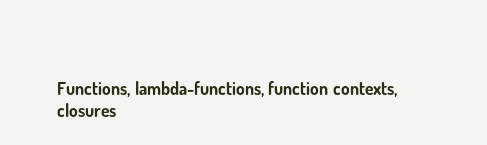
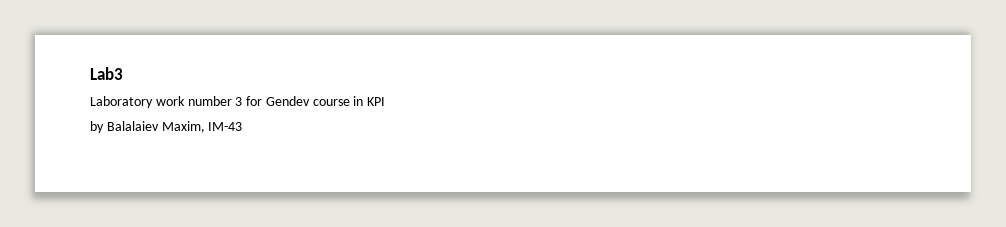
[57,81,398,97] [57,103,116,117] Functions, lambda-functions, function contexts, closures -> [90,67,123,80] [90,96,386,108] [90,121,243,133] Lab3 // Laboratory work number 3 for Gendev course in KPI // by Balalaiev Maxim, IM-43

